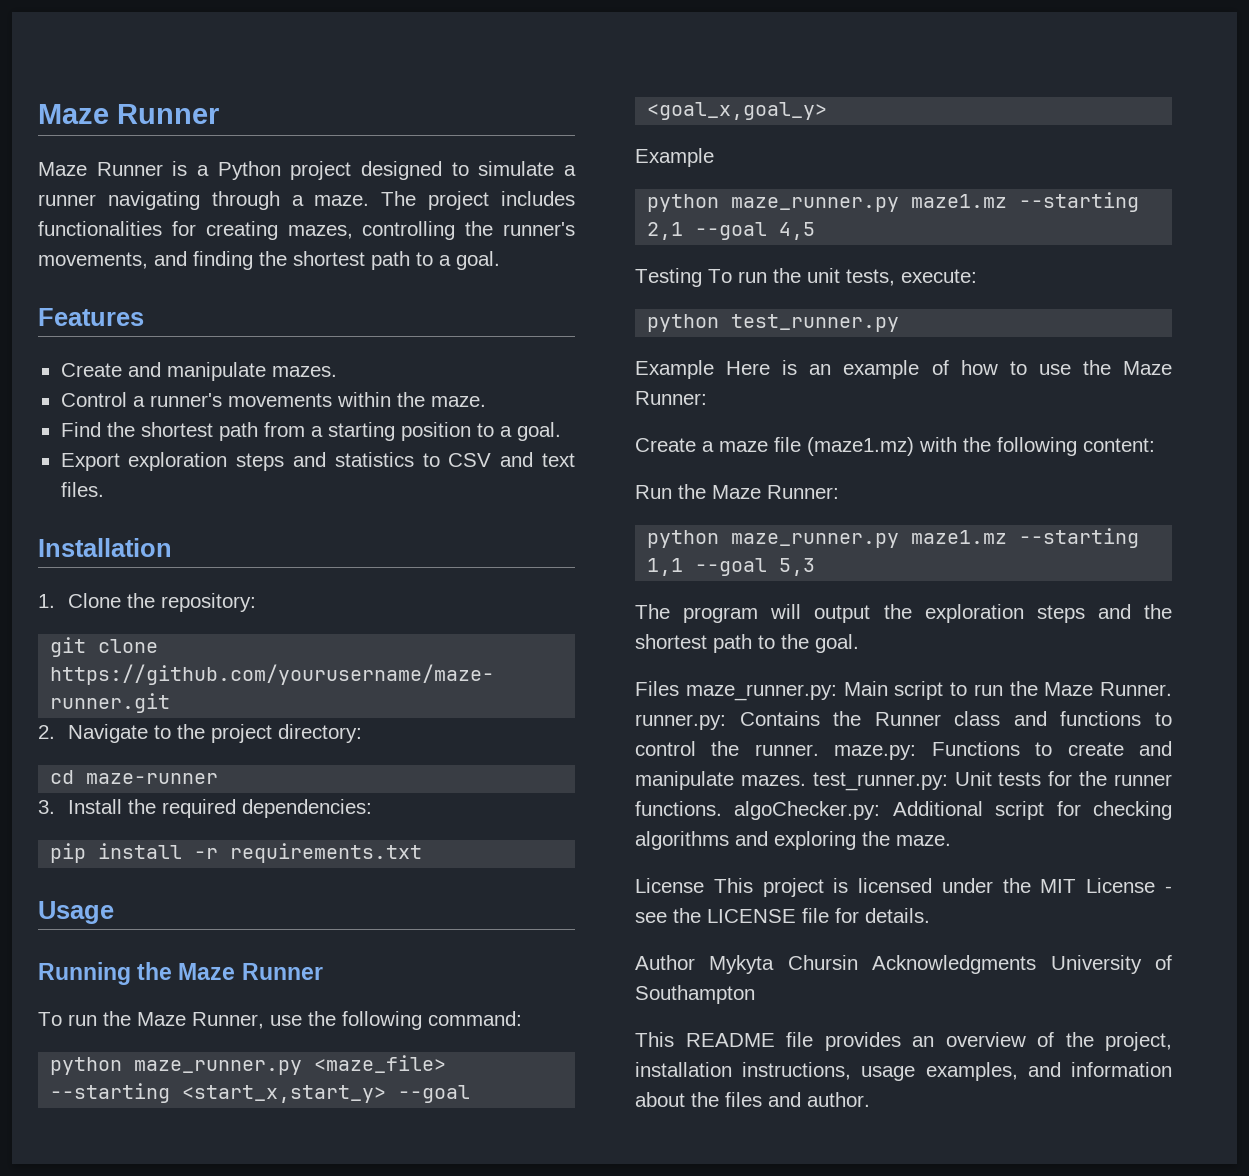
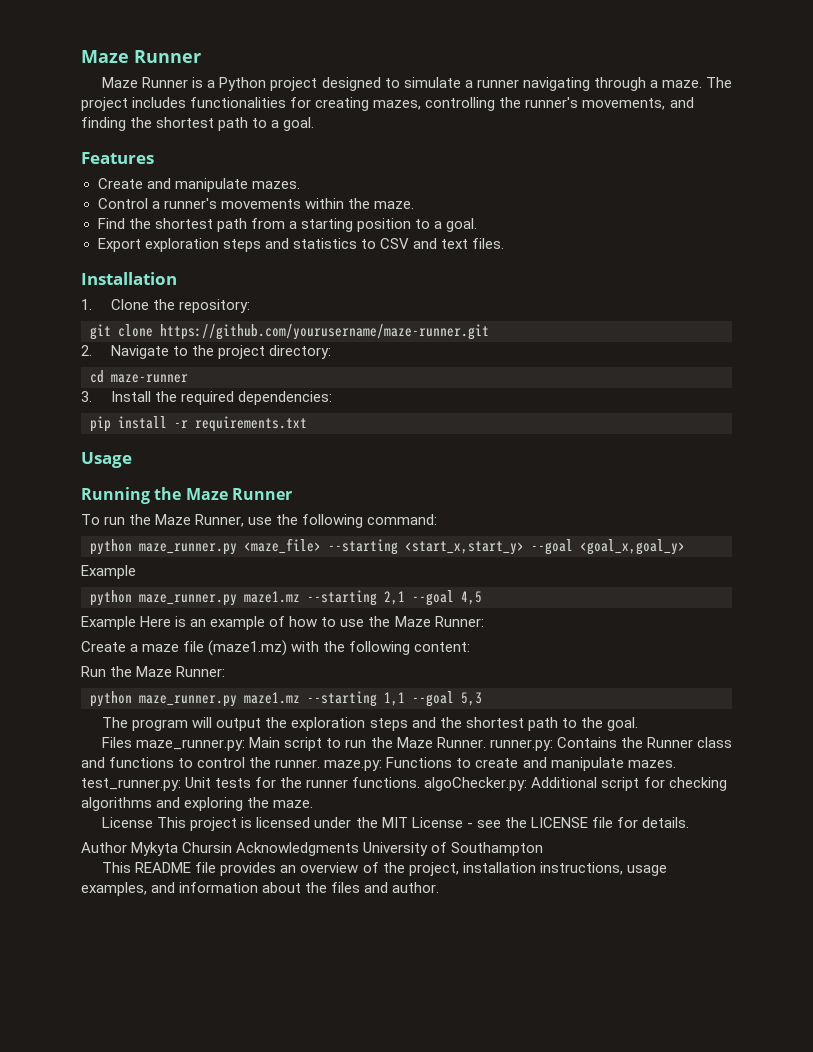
[635,268,977,287] [647,314,900,332] // Testing To run the unit tests, execute: // python test_runner.py -> (482, 598) none

